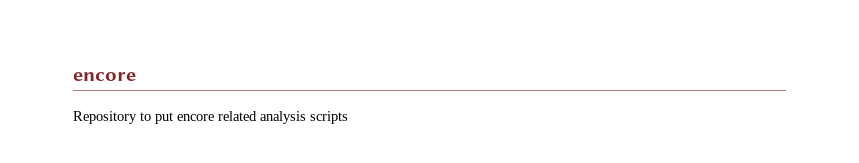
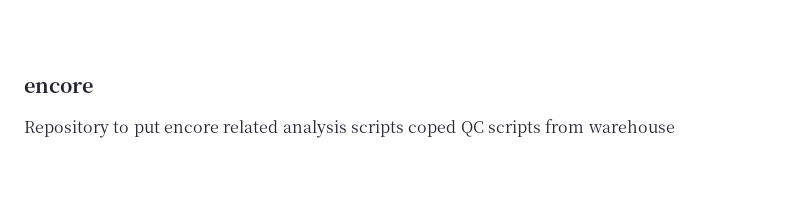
(348, 117) none -> [408,119,675,137] coped QC scripts from warehouse

